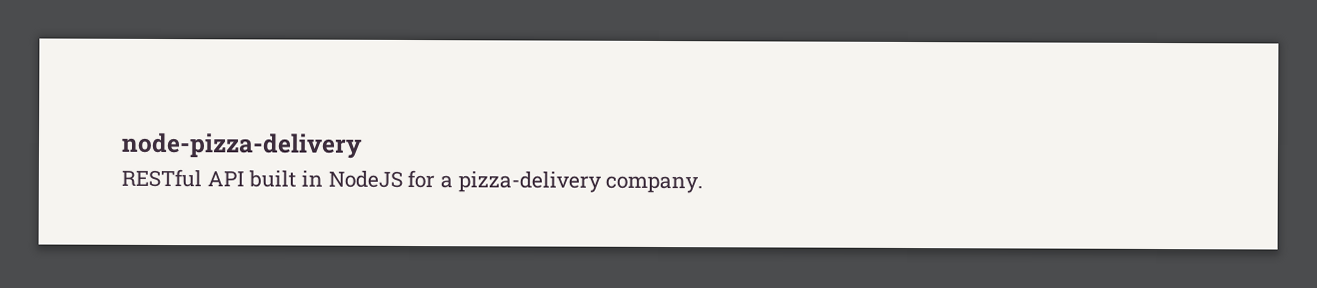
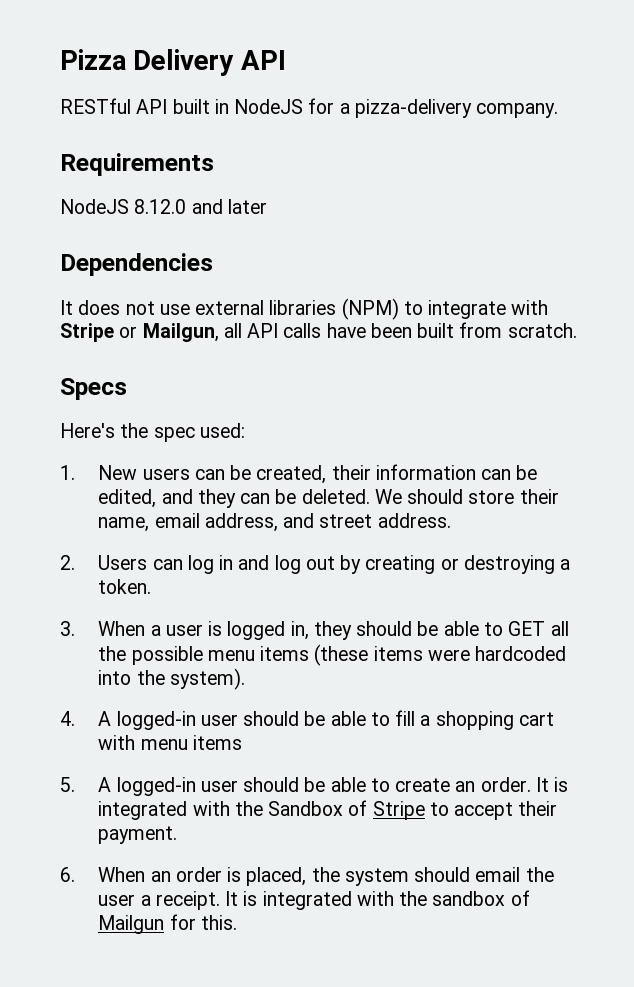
[121,132,363,159] node-pizza-delivery -> [60,49,286,76] Pizza Delivery API
(704, 184) none -> [60,153,214,176] [60,199,267,214] [60,253,213,276] [60,298,549,320] [60,322,577,342] [60,378,127,400] [60,423,245,442] [60,464,538,484] [98,489,559,508] [98,513,451,532] [60,555,571,574] [98,579,152,594] [60,621,569,640] [98,644,567,666] [98,668,245,690] [60,710,555,730] [98,735,242,750] [60,777,569,796] [98,800,558,820] [98,826,178,844] [60,867,554,886] [98,890,530,910] [98,914,237,934] // Requirements // NodeJS 8.12.0 and later // Dependencies // It does not use external libraries (NPM) to integrate with Stripe or Mailgun, all API calls have been built from scratch. // Specs // Here's the spec used: // 1. New users can be created, their information can be edited, and they can be deleted. We should store their name, email address, and street address. // 2. Users can log in and log out by creating or destroying a token. // 3. When a user is logged in, they should be able to GET all the possible menu items (these items were hardcoded into the system). // 4. A logged-in user should be able to fill a shopping cart with menu items // 5. A logged-in user should be able to create an order. It is integrated with the Sandbox of Stripe to accept their payment. // 6. When an order is placed, the system should email the user a receipt. It is integrated with the sandbox of Mailgun for this.

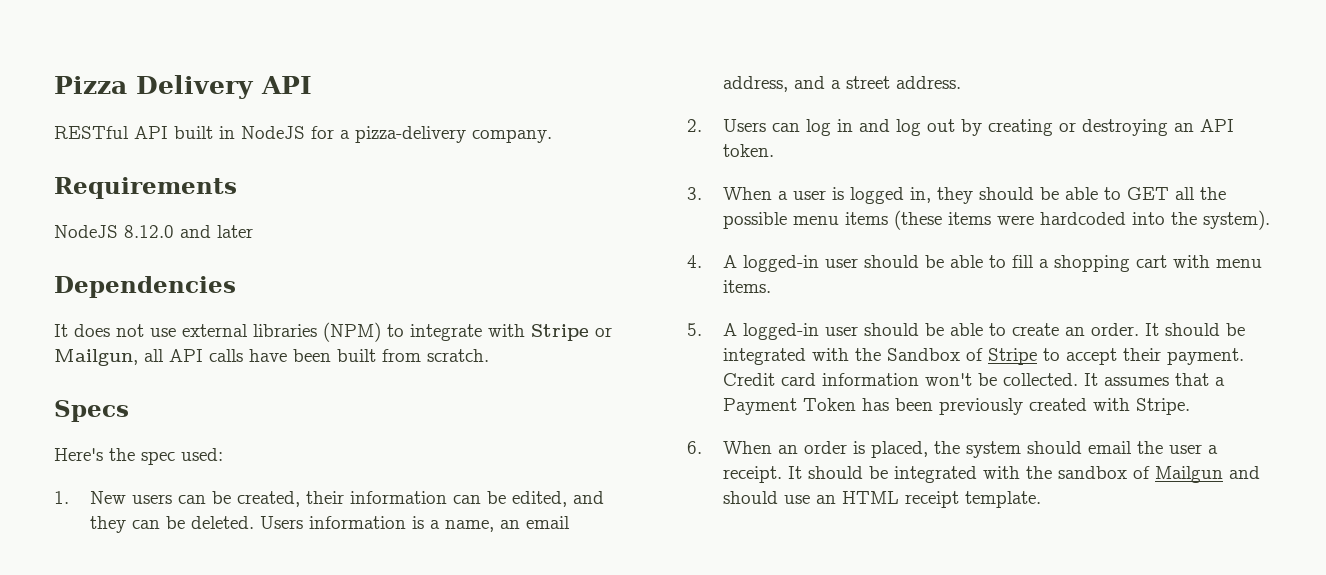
[374,489,559,504] [98,517,150,532] We should store their name, -> [260,516,521,532] Users information is a name, an
(315, 520) none -> [831,80,842,89] a
[560,559,571,570] a -> [1174,119,1235,132] an API
[192,735,242,750] items -> [723,280,772,293] items.
[554,777,569,792] is -> [1165,323,1246,336] should be
(178, 835) none -> [723,373,1226,386] [723,398,1191,415] Credit card information won't be collected. It assumes that a Payment Token has been previously created with Stripe.
[243,891,258,906] is -> [808,466,889,479] should be
[169,914,237,930] for this. -> [1229,466,1261,479] [723,491,1042,508] and should use an HTML receipt template.

